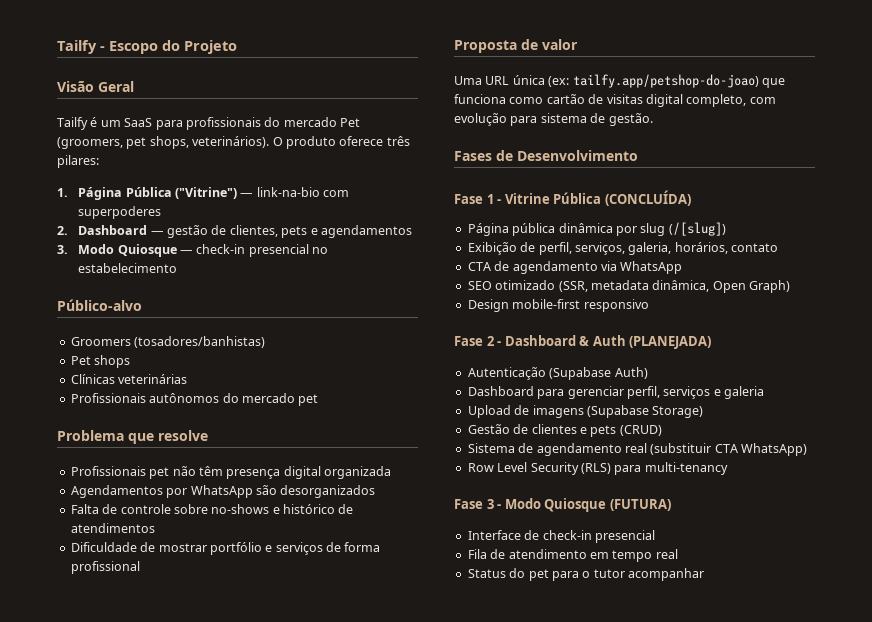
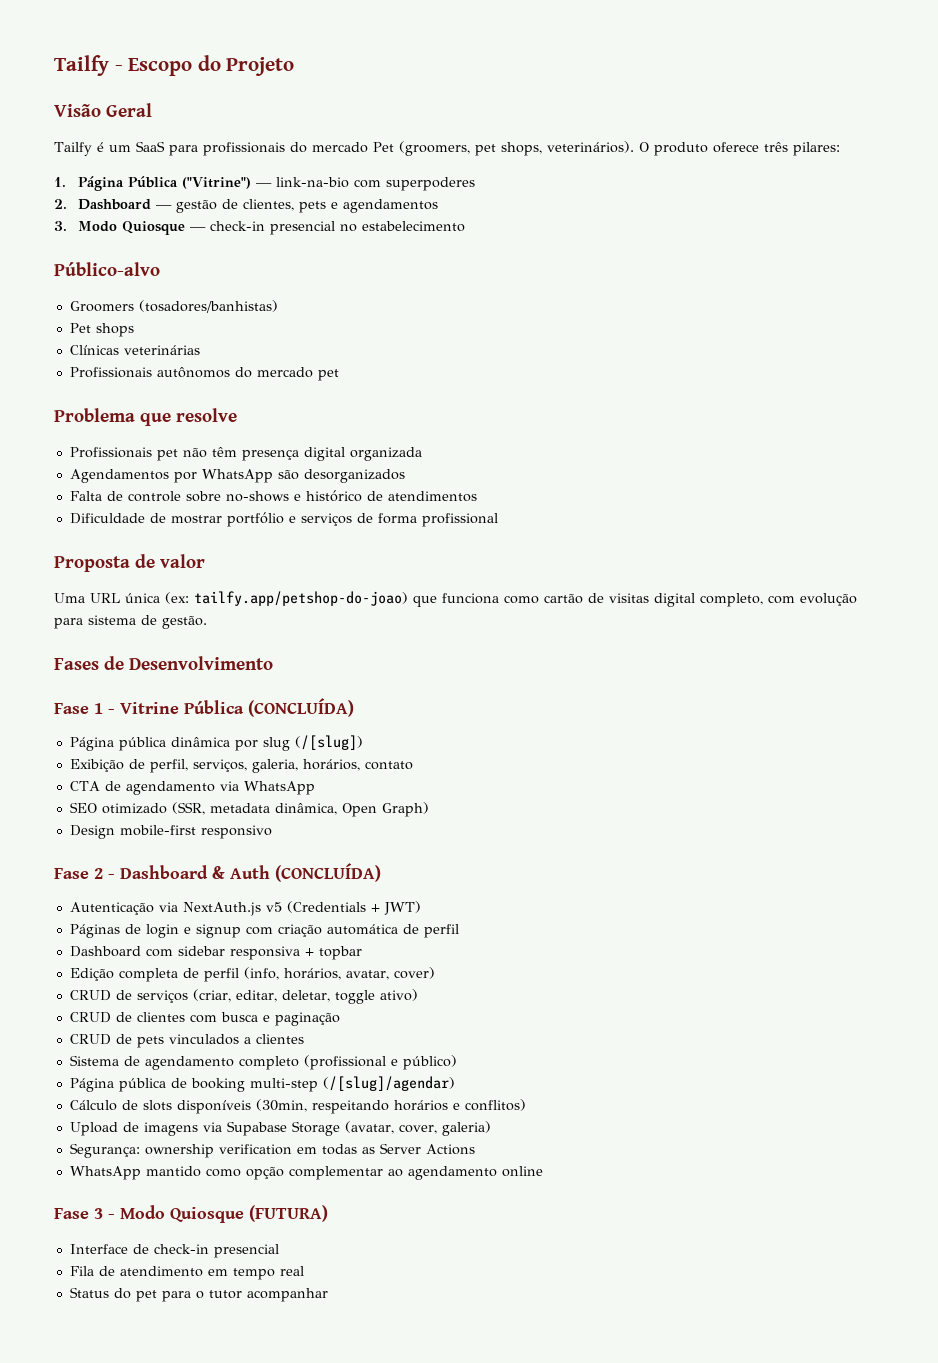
[629,336,712,349] (PLANEJADA) -> [275,863,381,882] (CONCLUÍDA)
[549,367,648,380] [467,386,764,399] [467,405,704,418] [467,424,662,437] [467,443,807,456] [467,462,728,475] (Supabase Auth) // Dashboard para gerenciar perfil, serviços e galeria // Upload de imagens (Supabase Storage) // Gestão de clientes e pets (CRUD) // Sistema de agendamento real (substituir CTA WhatsApp) // Row Level Security (RLS) para multi-tenancy -> [158,901,421,916] [69,924,459,938] [69,946,362,960] [69,967,435,982] [69,989,418,1004] [69,1012,340,1026] [69,1034,304,1048] [69,1055,457,1070] [69,1076,455,1092] [69,1099,526,1114] [69,1121,491,1136] [69,1143,475,1158] [69,1166,543,1180] via NextAuth.js v5 (Credentials + JWT) // Páginas de login e signup com criação automática de perfil // Dashboard com sidebar responsiva + topbar // Edição completa de perfil (info, horários, avatar, cover) // CRUD de serviços (criar, editar, deletar, toggle ativo) // CRUD de clientes com busca e paginação // CRUD de pets vinculados a clientes // Sistema de agendamento completo (profissional e público) // Página pública de booking multi-step (/[slug]/agendar) // Cálculo de slots disponíveis (30min, respeitando horários e conflitos) // Upload de imagens via Supabase Storage (avatar, cover, galeria) // Segurança: ownership verification em todas as Server Actions // WhatsApp mantido como opção complementar ao agendamento online

